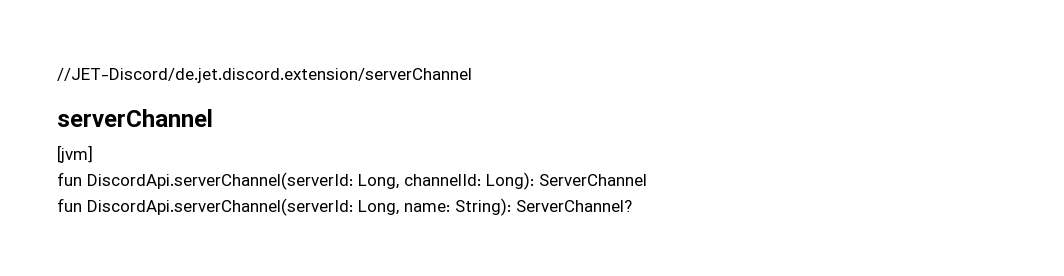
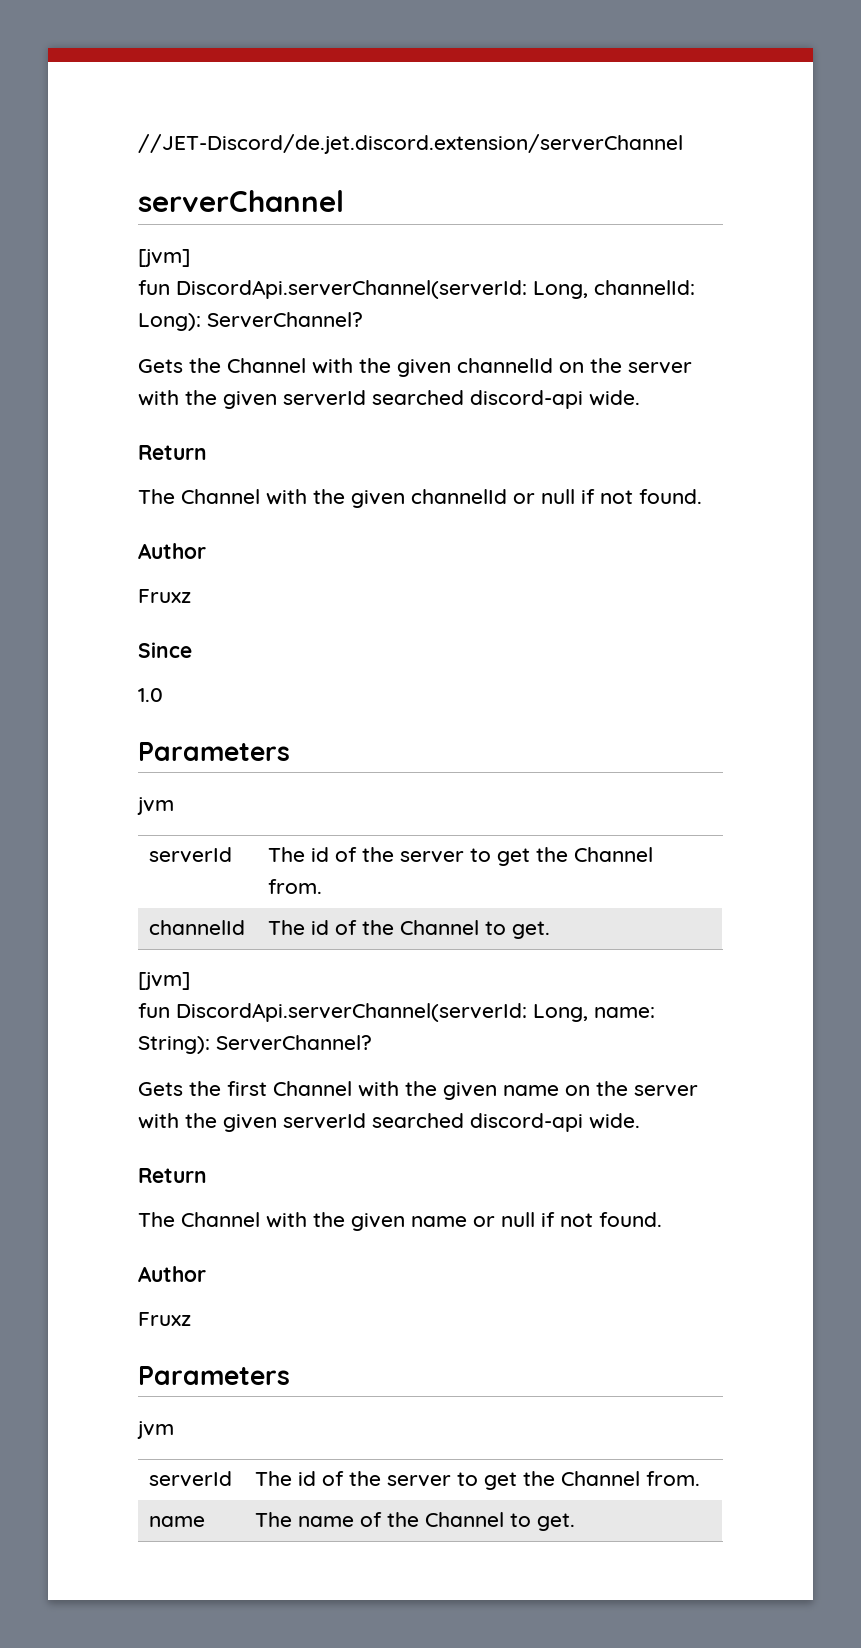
[539,174,647,186] ServerChannel -> [207,312,363,328] [138,358,692,377] [138,390,640,409] [138,445,207,460] [138,489,702,508] [138,543,206,559] [138,589,191,603] [138,642,192,658] [138,688,163,702] [138,742,290,761] [137,797,174,815] [149,847,233,863] [268,847,654,866] [268,879,323,894] [149,920,246,935] [268,920,551,939] [138,972,190,990] ServerChannel? // Gets the Channel with the given channelId on the server with the given serverId searched discord-api wide. // Return // The Channel with the given channelId or null if not found. // Author // Fruxz // Since // 1.0 // Parameters // jvm // serverId | The id of the server to get the Channel from. // channelId | The id of the Channel to get. // [jvm]
(632, 206) none -> [138,1081,698,1100] [138,1113,640,1132] [138,1168,207,1183] [138,1212,662,1231] [138,1266,206,1282] [138,1312,191,1326] [138,1366,290,1385] [137,1421,174,1439] [149,1471,233,1487] [255,1471,701,1490] [149,1516,206,1527] [255,1512,576,1531] // Gets the first Channel with the given name on the server with the given serverId searched discord-api wide. // Return // The Channel with the given name or null if not found. // Author // Fruxz // Parameters // jvm // serverId | The id of the server to get the Channel from. // name | The name of the Channel to get.

